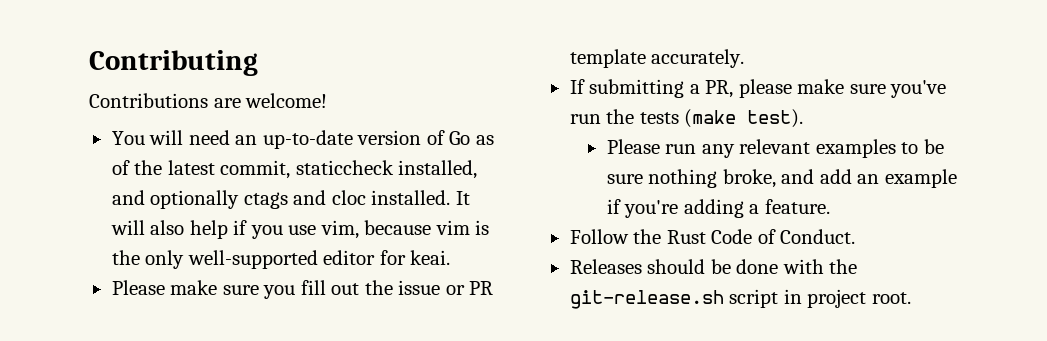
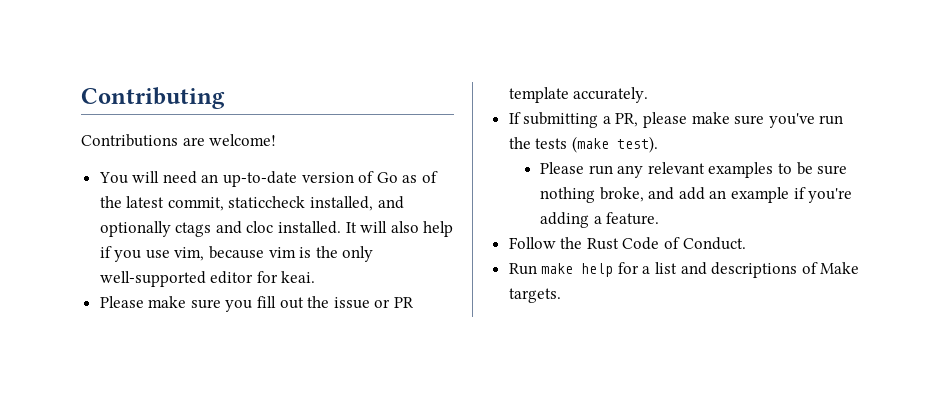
[569,259,858,274] [569,289,911,309] Releases should be done with the git-release.sh script in project root. -> [508,262,860,278] [508,288,561,303] Run make help for a list and descriptions of Make targets.

